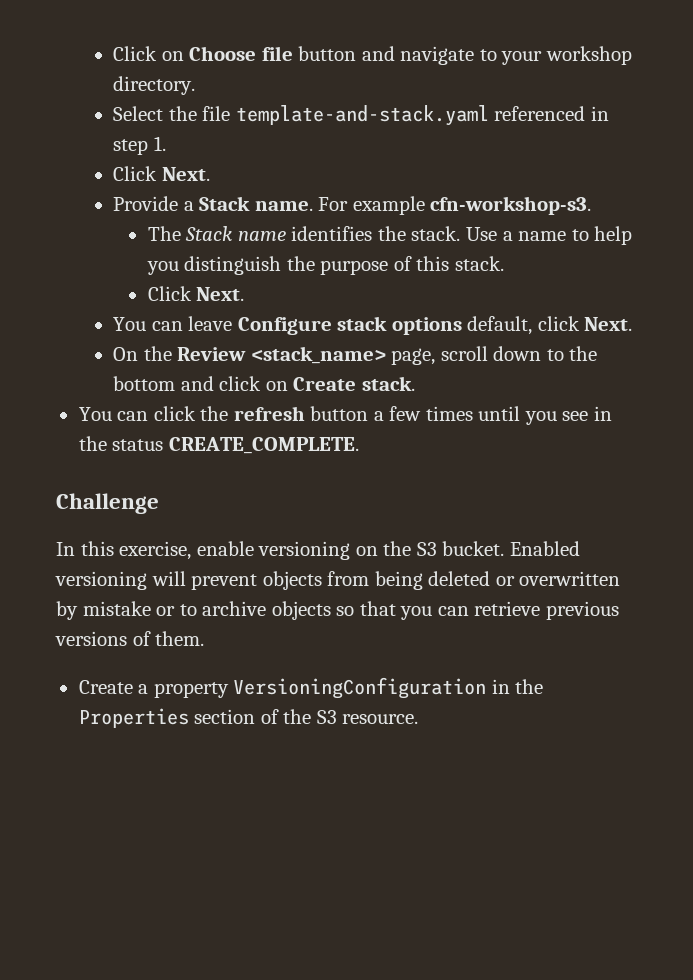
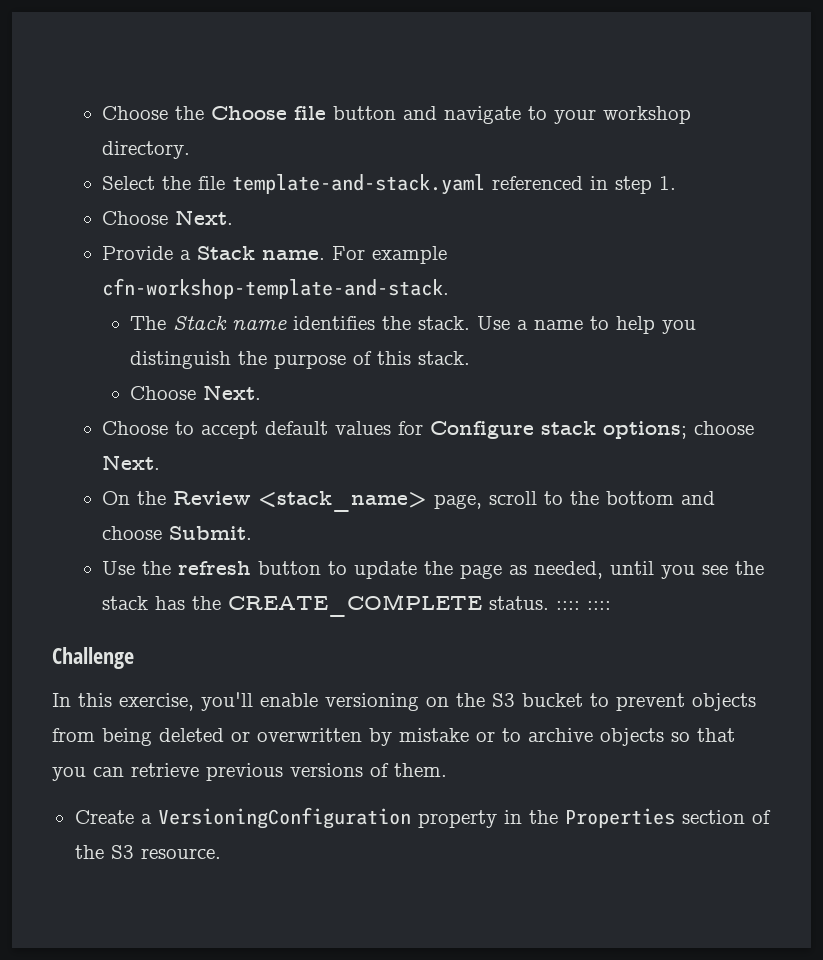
[113,46,184,61] Click on -> [102,106,205,120] Choose the
[113,166,158,181] Click -> [102,211,169,225] Choose
[430,196,592,215] cfn-workshop-s3. -> [102,278,450,299] cfn-workshop-template-and-stack.
[147,286,245,301] [113,316,580,335] Click Next. // You can leave Configure stack options default, click -> [130,385,262,400] [102,421,755,439] Choose Next. // Choose to accept default values for Configure stack options; choose
[493,346,542,361] down -> (538, 498) none
[219,376,415,391] [78,406,612,425] [78,436,359,454] click on Create stack. // You can click the refresh button a few times until you see in the status CREATE_COMPLETE. -> [102,526,253,540] [102,561,765,579] [102,594,612,617] choose Submit. // Use the refresh button to update the page as needed, until you see the stack has the CREATE_COMPLETE status. :::: ::::
(192, 550) none -> [201,692,253,711] you'll
[442,541,580,556] [55,571,186,590] bucket. Enabled versioning will -> [522,693,609,707] bucket to
[153,677,487,699] property VersioningConfiguration -> [157,807,497,829] VersioningConfiguration property

